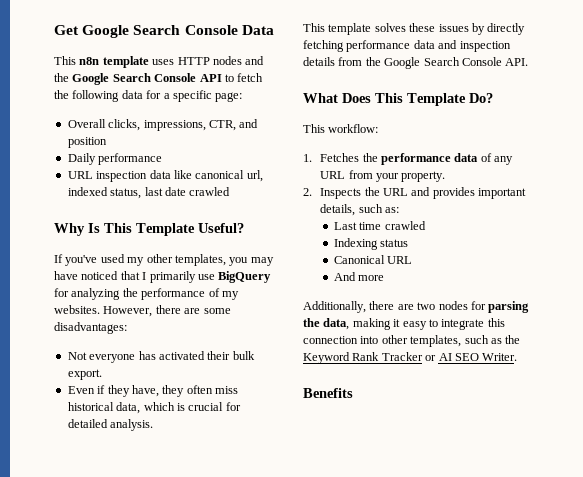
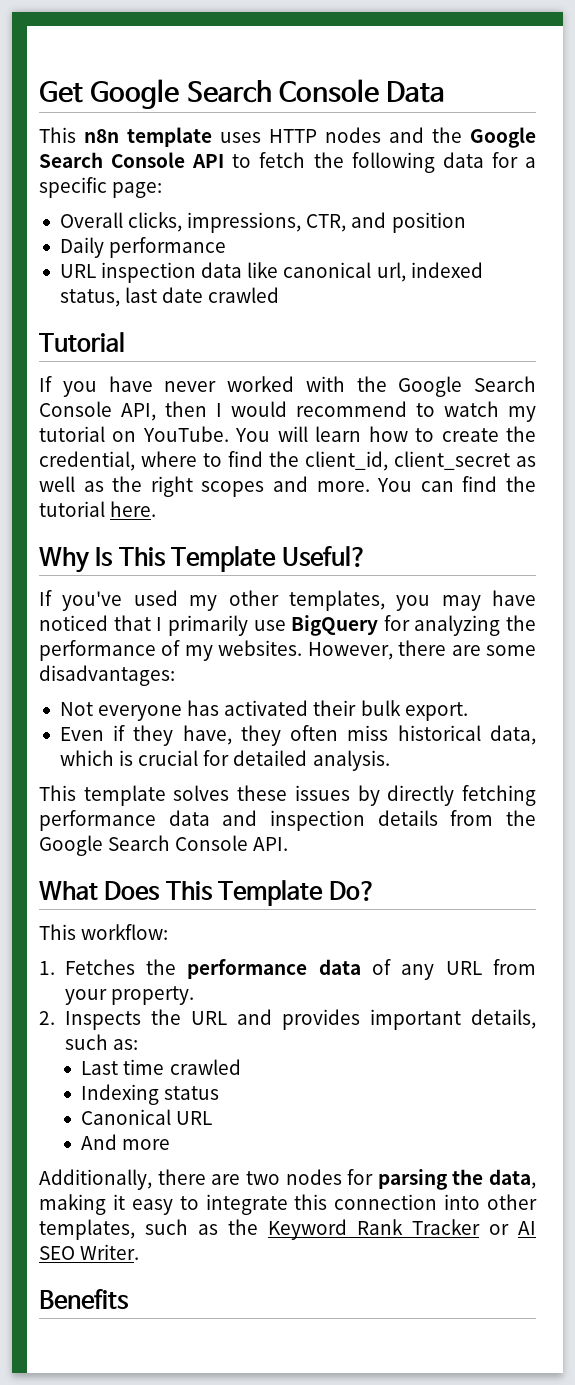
(231, 191) none -> [39,332,125,352] [39,376,536,397] [39,401,536,422] [39,426,536,442] [39,451,536,471] [39,476,537,497] [39,501,157,517] // Tutorial // If you have never worked with the Google Search Console API, then I would recommend to watch my tutorial on YouTube. You will learn how to create the credential, where to find the client_id, client_secret as well as the right scopes and more. You can find the tutorial here.

